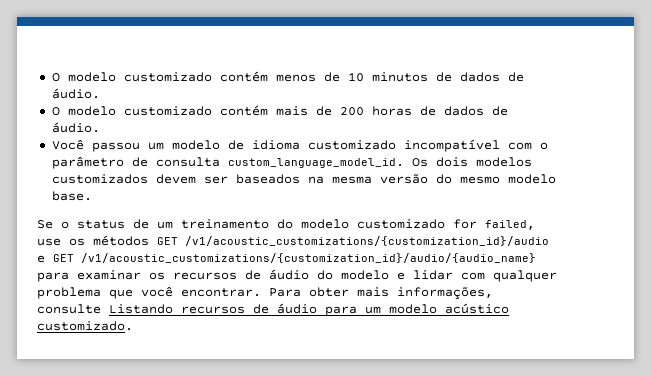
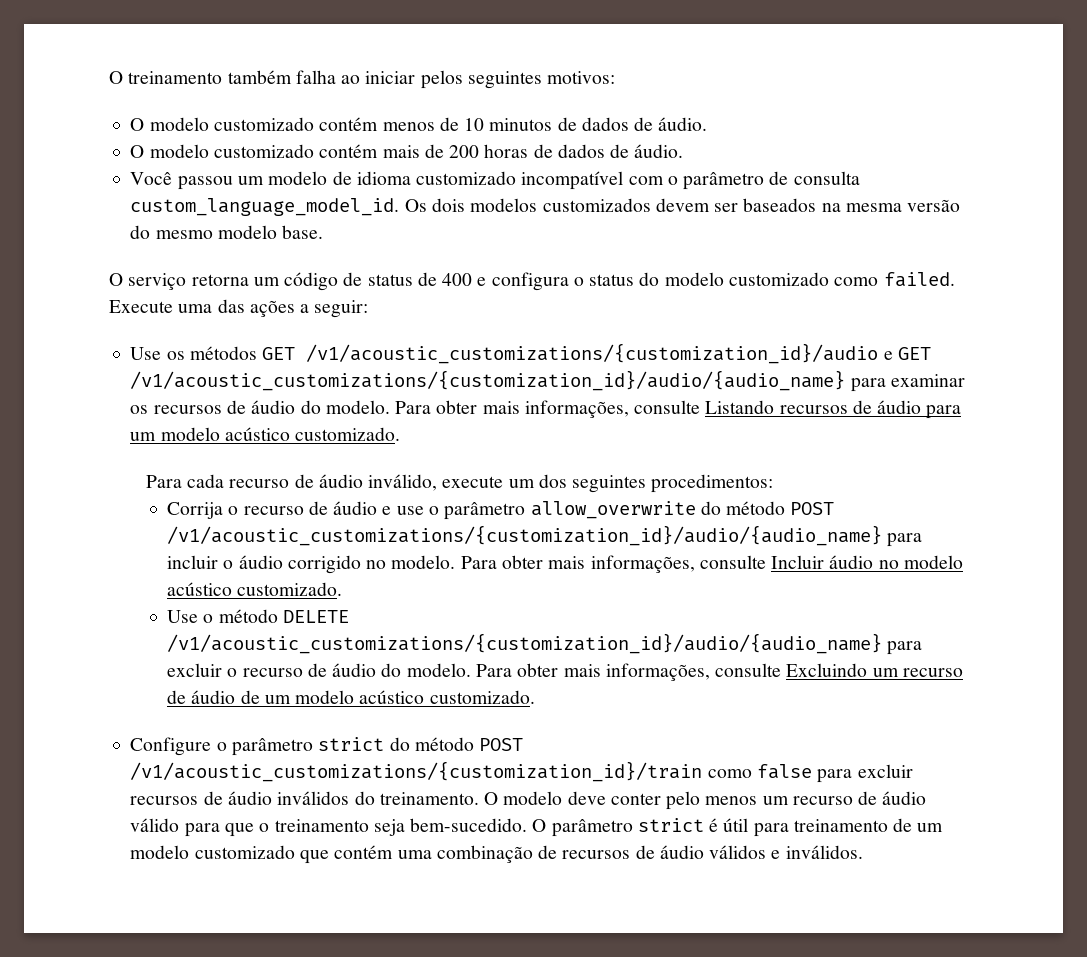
[51,73,60,82] O -> [109,70,616,89] [130,118,145,131] O treinamento também falha ao iniciar pelos seguintes motivos: // O
[37,219,535,230] [37,238,61,246] Se o status de um treinamento do modelo customizado for failed, use -> [109,272,955,291] [109,299,369,318] [130,347,162,360] O serviço retorna um código de status de 400 e configura o status do modelo customizado como failed. Execute uma das ações a seguir: // Use
[341,270,557,282] [37,286,261,299] modelo e lidar com qualquer problema que você encontrar. -> [325,400,390,414] modelo.
(133, 326) none -> [145,474,774,493] [167,501,835,520] [167,525,923,547] [167,555,963,574] [167,582,343,596] [167,609,349,623] [167,633,923,655] [167,663,963,681] [167,690,535,704] [130,737,524,756] [130,761,913,783] [130,791,927,810] [130,818,944,837] [130,845,863,864] // Para cada recurso de áudio inválido, execute um dos seguintes procedimentos: // Corrija o recurso de áudio e use o parâmetro allow_overwrite do método POST /v1/acoustic_customizations/{customization_id}/audio/{audio_name} para incluir o áudio corrigido no modelo. Para obter mais informações, consulte Incluir áudio no modelo acústico customizado. // Use o método DELETE /v1/acoustic_customizations/{customization_id}/audio/{audio_name} para excluir o recurso de áudio do modelo. Para obter mais informações, consulte Excluindo um recurso de áudio de um modelo acústico customizado. // Configure o parâmetro strict do método POST /v1/acoustic_customizations/{customization_id}/train como false para excluir recursos de áudio inválidos do treinamento. O modelo deve conter pelo menos um recurso de áudio válido para que o treinamento seja bem-sucedido. O parâmetro strict é útil para treinamento de um modelo customizado que contém uma combinação de recursos de áudio válidos e inválidos.

